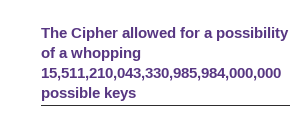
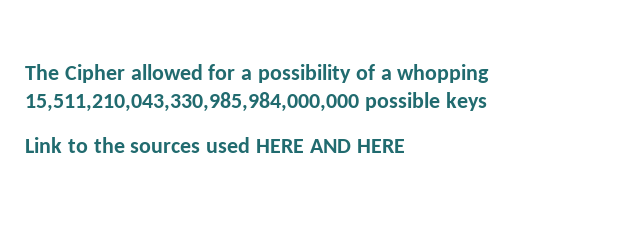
(137, 94) none -> [25,137,405,153] // Link to the sources used HERE AND HERE

